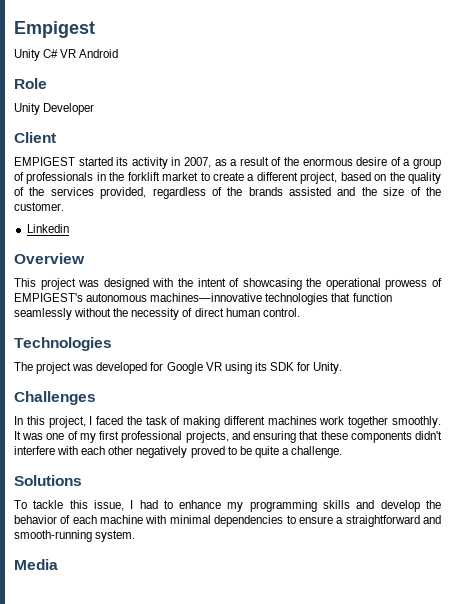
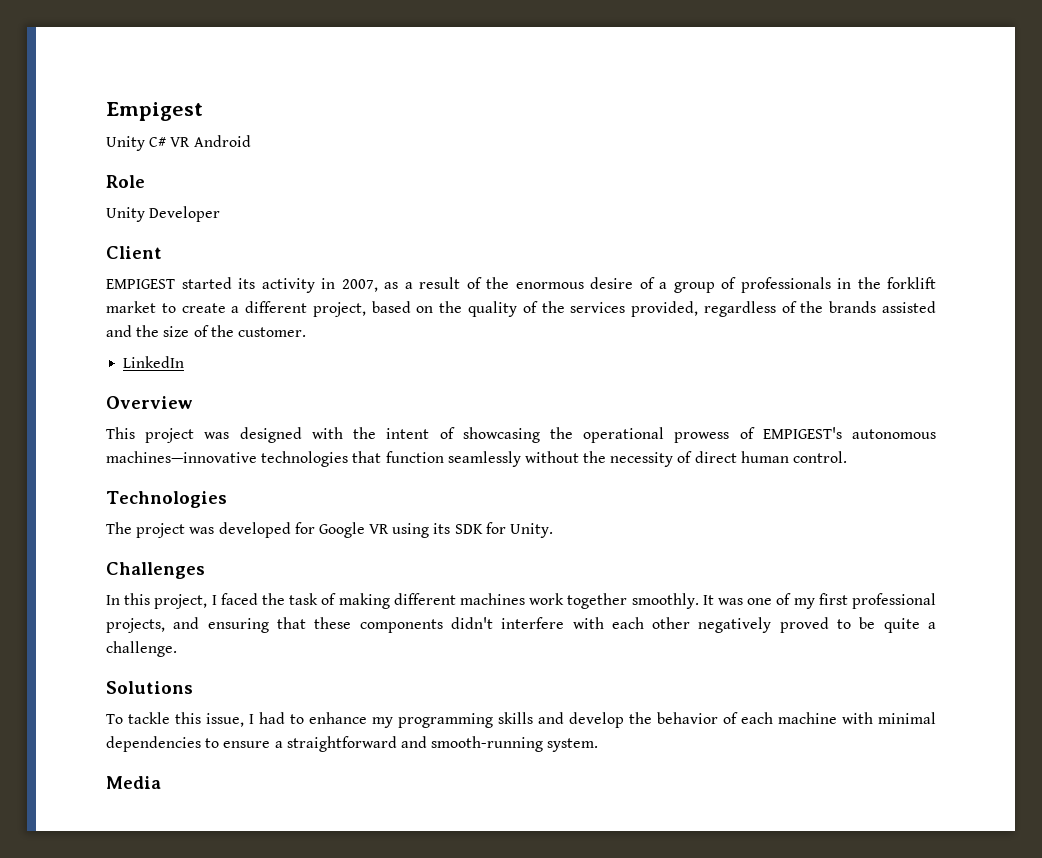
[26,224,69,233] Linkedin -> [123,356,185,368] LinkedIn

